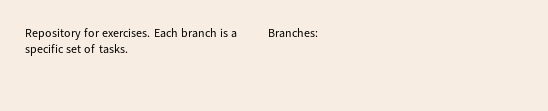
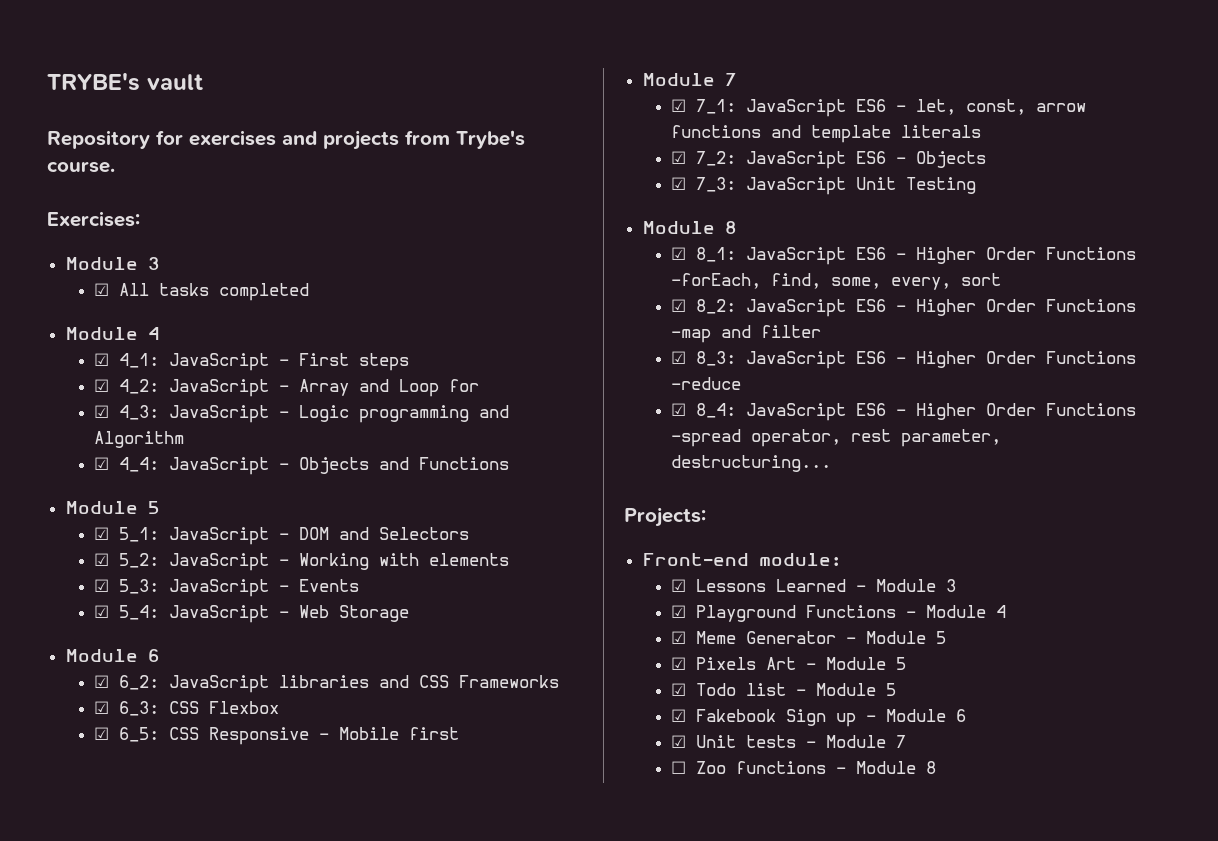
[25,28,238,40] [25,44,128,56] [268,28,318,38] Repository for exercises. Each branch is a specific set of tasks. // Branches: -> [47,73,203,91] [47,130,525,150] [47,161,115,173] [47,211,140,227] [65,257,160,270] [93,283,309,301] [65,327,160,340] [93,353,409,371] [93,379,479,397] [93,405,509,423] [93,431,184,448] [93,457,509,475] [65,501,160,514] [93,527,469,545] [93,553,509,571] [93,579,359,597] [93,605,409,623] [65,649,160,662] [93,675,559,693] [93,701,279,716] [93,727,459,745] [642,73,737,86] [670,99,1086,117] [670,125,981,143] [670,151,986,169] [670,177,976,195] [642,221,737,234] [670,247,1136,265] [670,273,1001,290] [670,299,1136,317] [670,325,821,343] [670,351,1136,369] [670,377,741,390] [670,403,1136,421] [670,429,1001,447] [670,455,831,472] [624,507,706,527] [642,553,841,566] [670,579,956,592] [670,605,1006,622] [670,631,946,644] [670,657,906,670] [670,683,896,696] [670,709,966,727] [670,735,906,748] [670,761,936,774] TRYBE's vault // Repository for exercises and projects from Trybe's course. // Exercises: // Module 3 // ☑ All tasks completed // Module 4 // ☑ 4_1: JavaScript - First steps // ☑ 4_2: JavaScript - Array and Loop for // ☑ 4_3: JavaScript - Logic programming and Algorithm // ☑ 4_4: JavaScript - Objects and Functions // Module 5 // ☑ 5_1: JavaScript - DOM and Selectors // ☑ 5_2: JavaScript - Working with elements // ☑ 5_3: JavaScript - Events // ☑ 5_4: JavaScript - Web Storage // Module 6 // ☑ 6_2: JavaScript libraries and CSS Frameworks // ☑ 6_3: CSS Flexbox // ☑ 6_5: CSS Responsive - Mobile first // Module 7 // ☑ 7_1: JavaScript ES6 - let, const, arrow functions and template literals // ☑ 7_2: JavaScript ES6 - Objects // ☑ 7_3: JavaScript Unit Testing // Module 8 // ☑ 8_1: JavaScript ES6 - Higher Order Functions -forEach, find, some, every, sort // ☑ 8_2: JavaScript ES6 - Higher Order Functions -map and filter // ☑ 8_3: JavaScript ES6 - Higher Order Functions -reduce // ☑ 8_4: JavaScript ES6 - Higher Order Functions -spread operator, rest parameter, destructuring... // Projects: // Front-end module: // ☑ Lessons Learned - Module 3 // ☑ Playground Functions - Module 4 // ☑ Meme Generator - Module 5 // ☑ Pixels Art - Module 5 // ☑ Todo list - Module 5 // ☑ Fakebook Sign up - Module 6 // ☑ Unit tests - Module 7 // ☐ Zoo functions - Module 8

